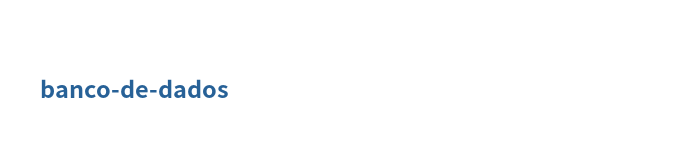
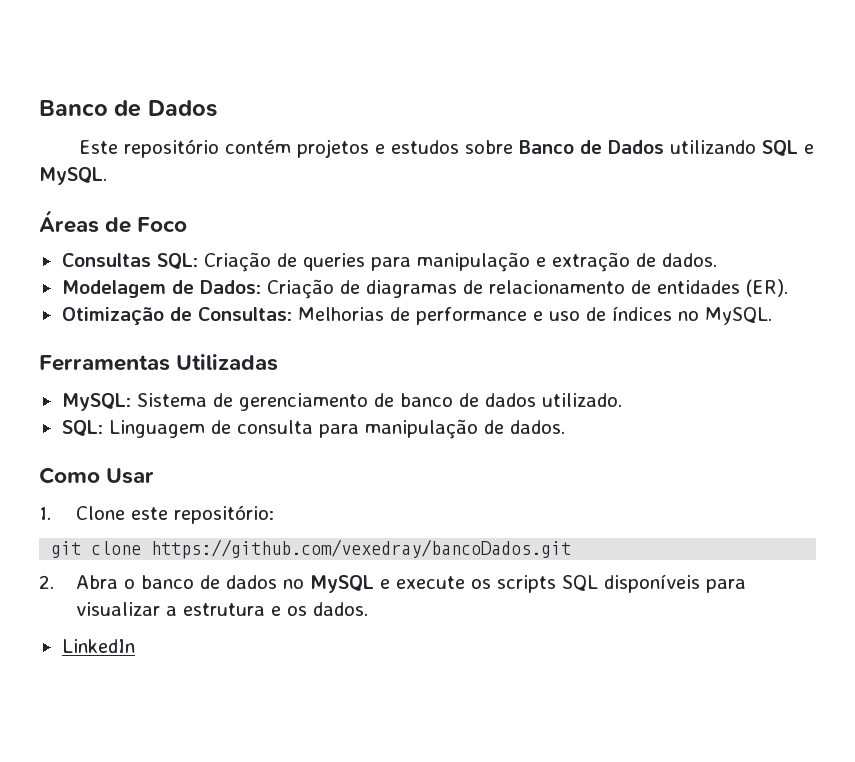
[40,79,229,98] banco-de-dados -> [39,100,217,117] [79,139,815,158] [39,167,107,185] [39,210,188,233] [61,252,717,272] [61,279,788,299] [61,306,772,325] [39,354,279,371] [61,393,622,411] [61,419,565,439] [39,467,155,484] [39,505,274,524] [51,539,572,559] [39,574,746,593] [75,602,368,616] [61,639,135,653] Banco de Dados // Este repositório contém projetos e estudos sobre Banco de Dados utilizando SQL e MySQL. // Áreas de Foco // Consultas SQL: Criação de queries para manipulação e extração de dados. // Modelagem de Dados: Criação de diagramas de relacionamento de entidades (ER). // Otimização de Consultas: Melhorias de performance e uso de índices no MySQL. // Ferramentas Utilizadas // MySQL: Sistema de gerenciamento de banco de dados utilizado. // SQL: Linguagem de consulta para manipulação de dados. // Como Usar // 1. Clone este repositório: // git clone https://github.com/vexedray/bancoDados.git // 2. Abra o banco de dados no MySQL e execute os scripts SQL disponíveis para visualizar a estrutura e os dados. // LinkedIn

